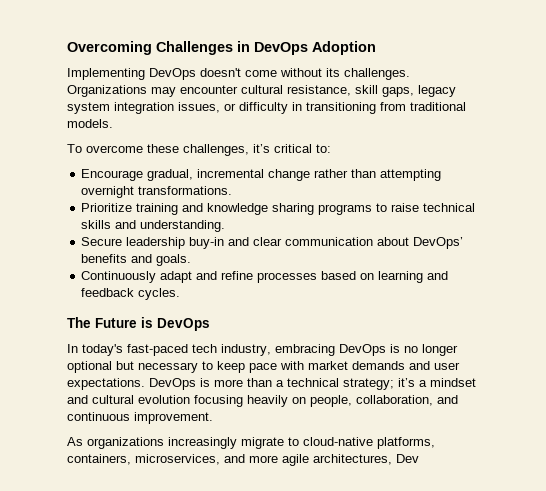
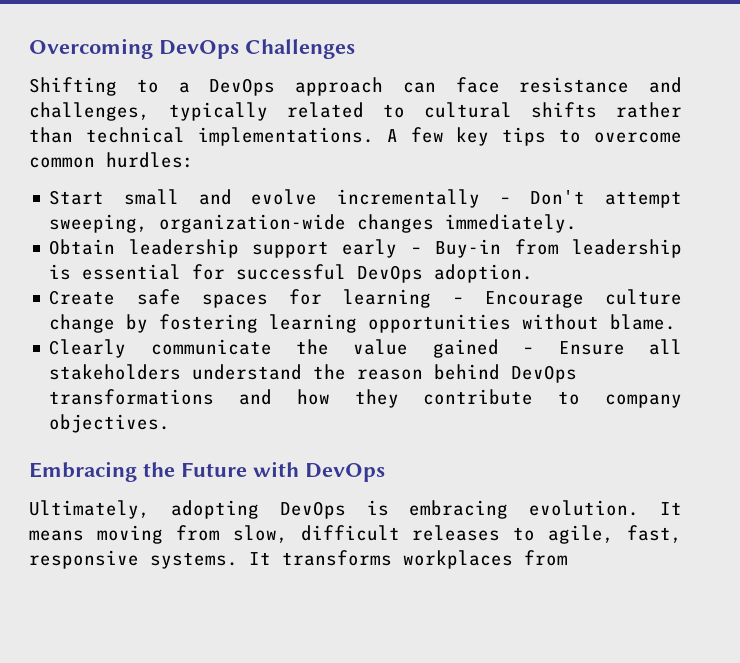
(152, 48) none -> [159,40,239,59] DevOps
[237,41,376,55] [67,68,410,80] [67,85,456,97] [67,102,466,114] [67,119,113,128] [67,144,331,156] [81,169,442,181] [81,186,233,198] [81,203,476,215] [81,220,226,232] [81,237,464,249] [81,254,192,266] [81,271,449,283] [81,288,181,300] [67,317,210,331] [67,344,458,356] [67,361,460,373] [67,378,476,390] [67,395,458,407] [67,412,213,424] [67,437,435,449] [67,454,419,466] in DevOps Adoption // Implementing DevOps doesn't come without its challenges. Organizations may encounter cultural resistance, skill gaps, legacy system integration issues, or difficulty in transitioning from traditional models. // To overcome these challenges, it’s critical to: // Encourage gradual, incremental change rather than attempting overnight transformations. // Prioritize training and knowledge sharing programs to raise technical skills and understanding. // Secure leadership buy-in and clear communication about DevOps’ benefits and goals. // Continuously adapt and refine processes based on learning and feedback cycles. // The Future is DevOps // In today's fast-paced tech industry, embracing DevOps is no longer optional but necessary to keep pace with market demands and user expectations. DevOps is more than a technical strategy; it’s a mindset and cultural evolution focusing heavily on people, collaboration, and continuous improvement. // As organizations increasingly migrate to cloud-native platforms, containers, microservices, and more agile architectures, Dev -> [29,77,682,96] [29,102,682,121] [29,127,682,146] [29,152,194,168] [49,189,682,208] [49,214,578,233] [49,239,682,258] [49,264,534,283] [49,289,682,308] [49,314,677,333] [49,339,682,358] [49,364,578,383] [49,389,682,408] [49,414,171,433] [29,461,385,482] [29,500,682,519] [29,525,682,544] [29,550,568,569] // Shifting to a DevOps approach can face resistance and challenges, typically related to cultural shifts rather than technical implementations. A few key tips to overcome common hurdles: // Start small and evolve incrementally – Don't attempt sweeping, organization-wide changes immediately. // Obtain leadership support early – Buy-in from leadership is essential for successful DevOps adoption. // Create safe spaces for learning – Encourage culture change by fostering learning opportunities without blame. // Clearly communicate the value gained – Ensure all stakeholders understand the reason behind DevOps transformations and how they contribute to company objectives. // Embracing the Future with DevOps // Ultimately, adopting DevOps is embracing evolution. It means moving from slow, difficult releases to agile, fast, responsive systems. It transforms workplaces from

